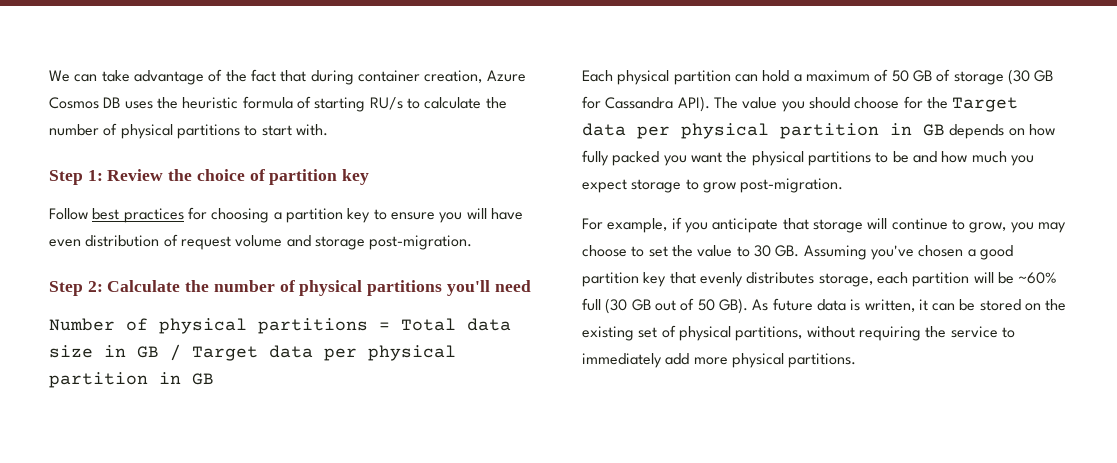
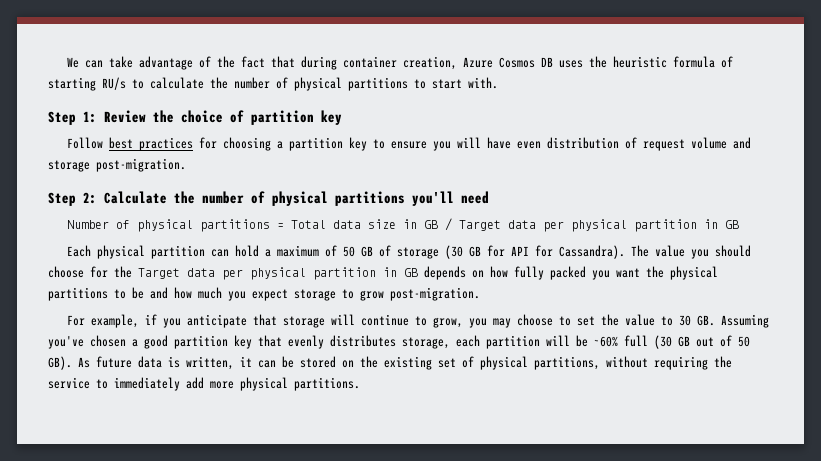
[605,96,710,112] Cassandra API). -> [510,245,625,259] API for Cassandra).

